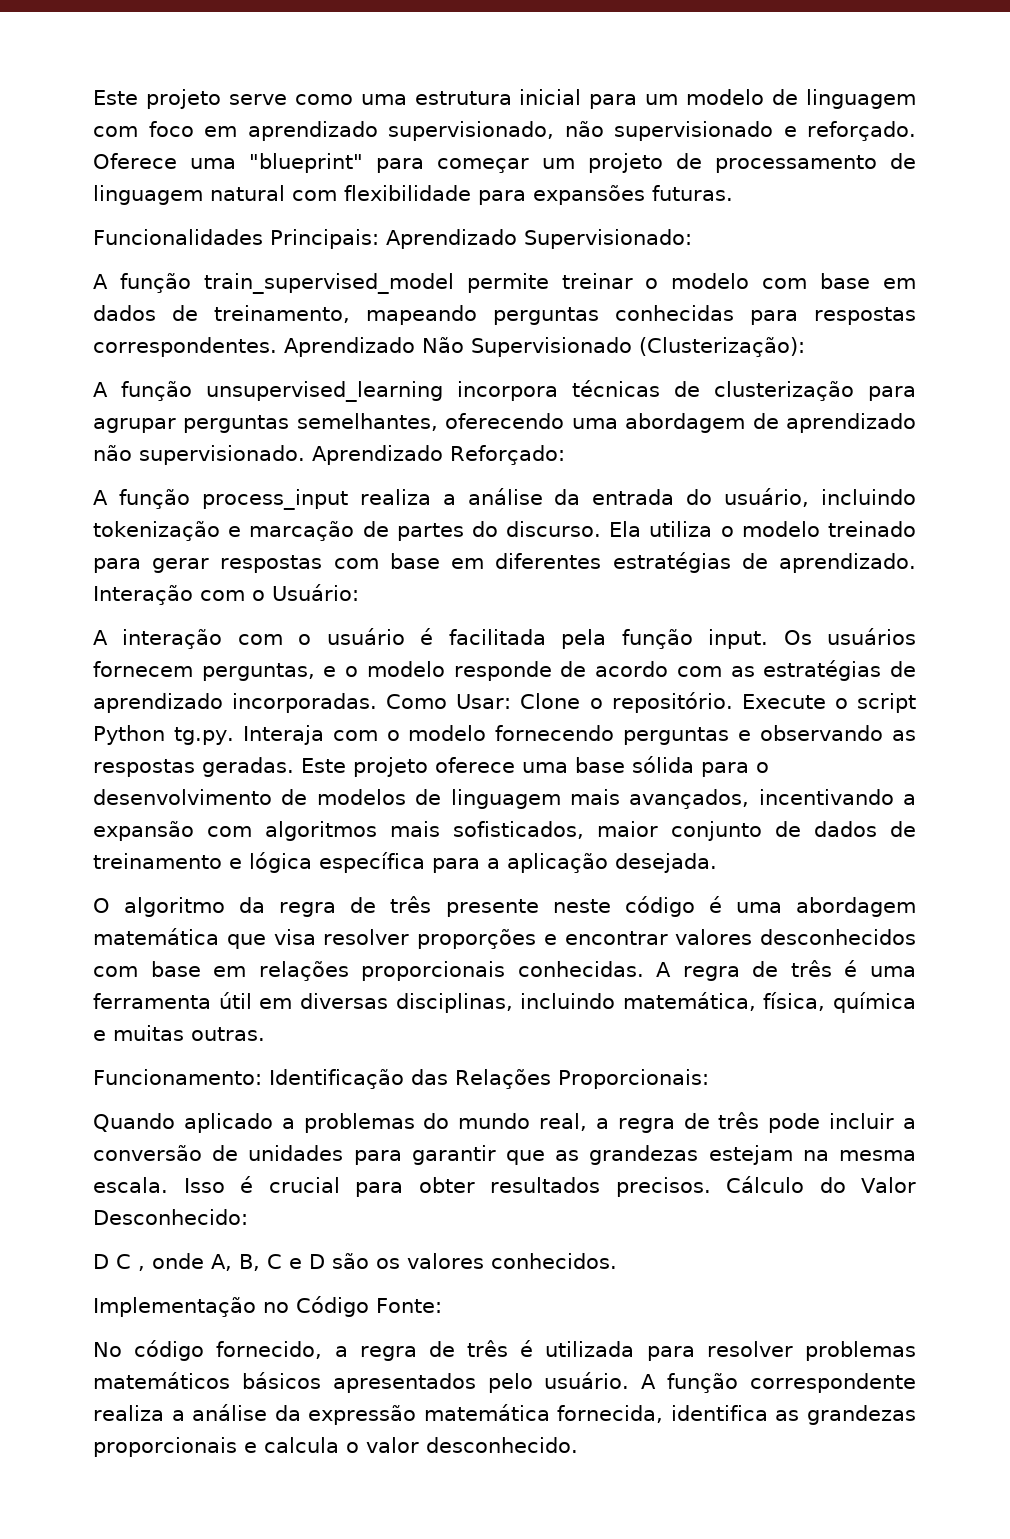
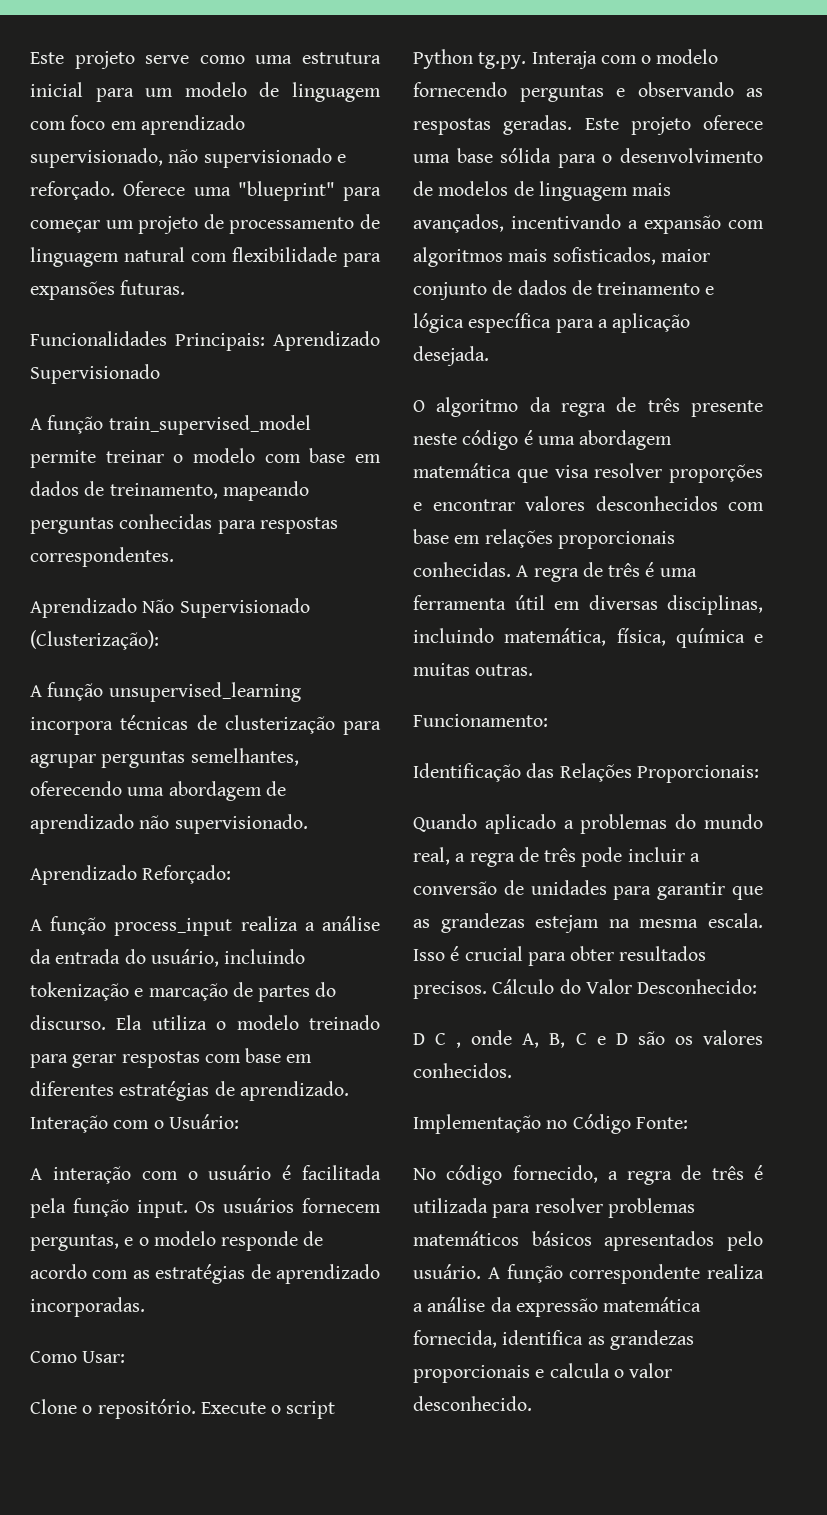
[523,229,692,249] Supervisionado: -> [30,364,160,384] Supervisionado
(277, 347) none -> (174, 557) //
(305, 455) none -> (308, 824) //
(378, 703) none -> (145, 1307) //
(512, 701) none -> (126, 1357) //
(262, 1077) none -> (548, 720) //

